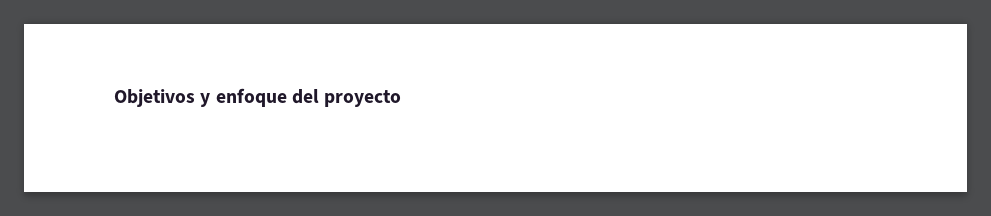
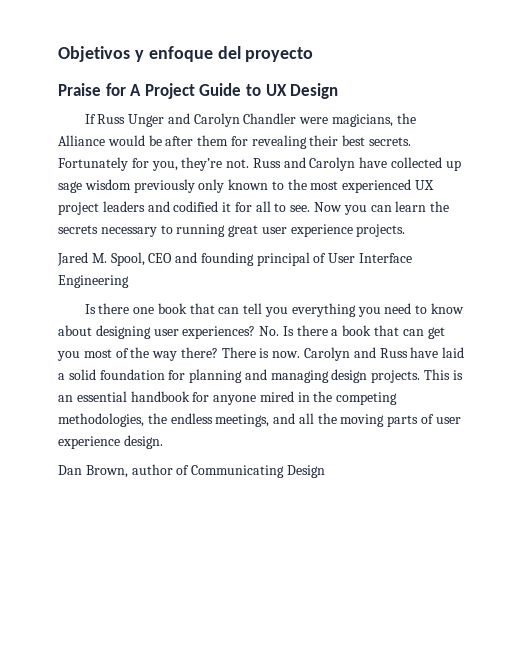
(402, 98) none -> [58,83,339,99] [84,113,416,127] [58,135,412,149] [58,157,461,171] [58,179,435,193] [58,201,450,215] [58,224,406,237] [57,252,413,266] [58,275,129,288] [84,303,464,317] [58,325,445,339] [57,347,465,361] [58,369,463,383] [58,391,398,405] [58,413,461,427] [58,435,163,449] [58,464,325,478] // Praise for A Project Guide to UX Design // If Russ Unger and Carolyn Chandler were magicians, the Alliance would be after them for revealing their best secrets. Fortunately for you, they’re not. Russ and Carolyn have collected up sage wisdom previously only known to the most experienced UX project leaders and codified it for all to see. Now you can learn the secrets necessary to running great user experience projects. // Jared M. Spool, CEO and founding principal of User Interface Engineering // Is there one book that can tell you everything you need to know about designing user experiences? No. Is there a book that can get you most of the way there? There is now. Carolyn and Russ have laid a solid foundation for planning and managing design projects. This is an essential handbook for anyone mired in the competing methodologies, the endless meetings, and all the moving parts of user experience design. // Dan Brown, author of Communicating Design

